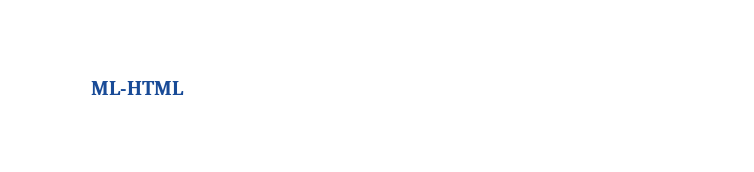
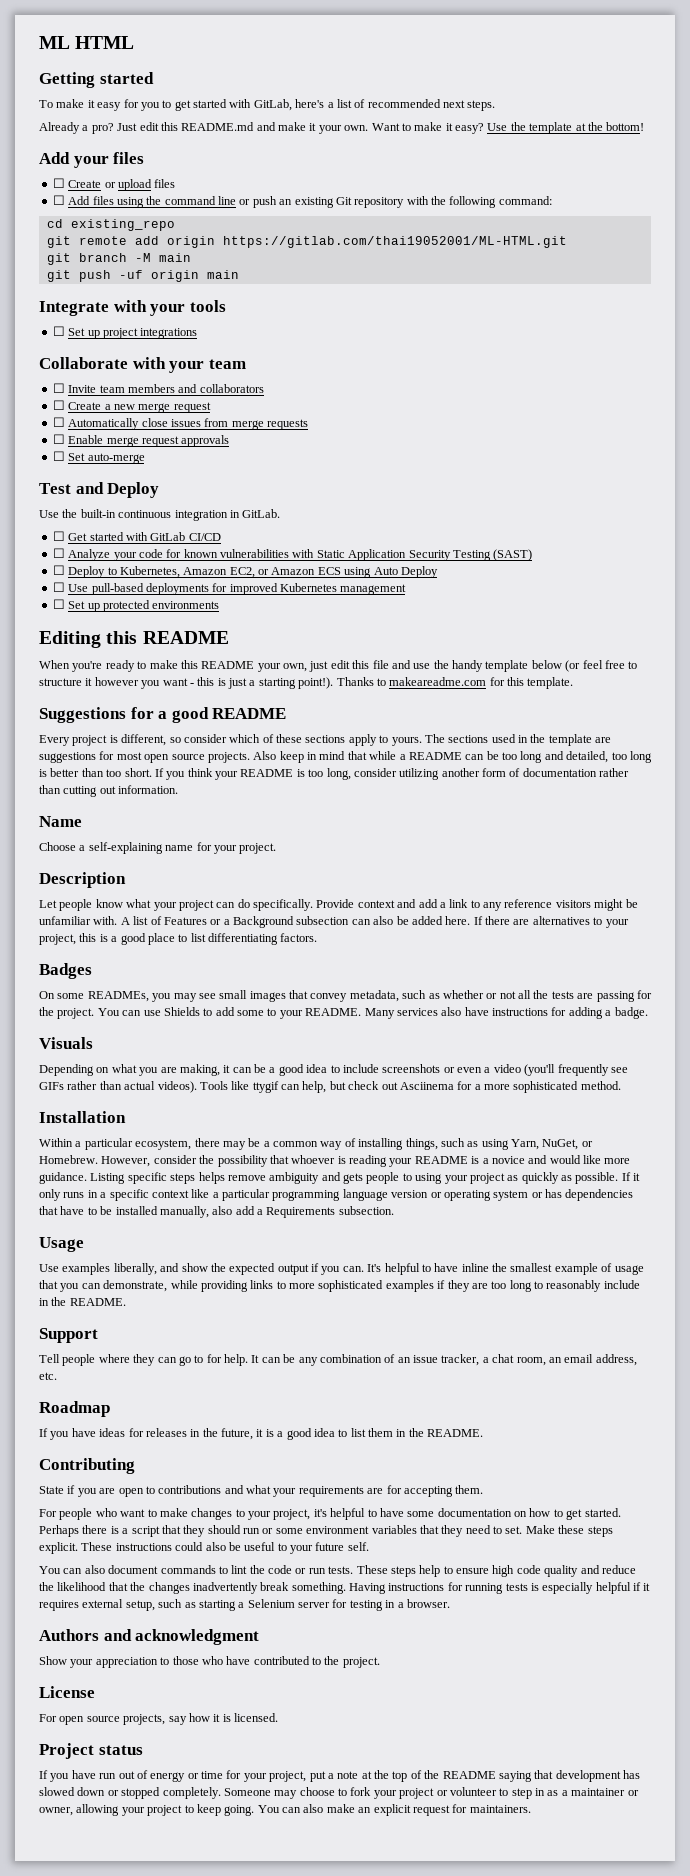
[91,81,184,95] ML-HTML -> [39,36,135,49] [39,72,154,88] [39,99,496,111] [39,122,645,134] [39,152,145,168] [52,178,176,191] [52,195,552,208] [46,219,175,231] [46,236,567,248] [46,253,191,265] [46,270,239,282] [39,300,226,316] [52,326,198,339] [39,357,246,373] [52,383,264,393] [52,400,211,413] [52,417,308,430] [52,434,230,447] [52,451,145,464] [39,482,160,498] [39,509,281,521] [52,531,221,541] [52,548,533,561] [52,565,438,578] [52,582,407,595] [52,599,220,612] [39,631,229,648] [39,660,638,672] [39,677,574,689] [39,707,287,723] [39,734,612,746] [39,751,652,763] [39,768,630,780] [39,785,179,797] [39,816,82,827] [39,842,277,854] [39,872,126,888] [39,899,638,911] [39,916,629,928] [39,933,318,945] [39,963,92,979] [39,990,652,1002] [39,1007,648,1019] [39,1037,93,1049] [39,1064,628,1076] [39,1081,621,1093] [39,1111,126,1123] [39,1138,593,1150] [39,1155,631,1167] [39,1172,641,1184] [39,1189,634,1201] [39,1206,394,1218] [39,1237,84,1252] [39,1263,644,1275] [39,1280,640,1292] [39,1297,126,1306] [39,1328,98,1343] [39,1354,637,1366] [39,1372,57,1380] [39,1401,110,1417] [39,1428,484,1440] [39,1458,135,1474] [39,1485,484,1497] [39,1508,621,1520] [39,1525,613,1537] [39,1542,369,1554] [39,1565,636,1577] [39,1582,651,1594] [39,1599,450,1611] [39,1629,260,1645] [39,1656,380,1668] [39,1686,95,1698] [39,1713,278,1725] [39,1743,143,1759] [39,1770,640,1782] [39,1787,639,1799] [39,1804,531,1816] ML HTML // Getting started // To make it easy for you to get started with GitLab, here's a list of recommended next steps. // Already a pro? Just edit this README.md and make it your own. Want to make it easy? Use the template at the bottom! // Add your files // ☐ Create or upload files // ☐ Add files using the command line or push an existing Git repository with the following command: // cd existing_repo // git remote add origin https://gitlab.com/thai19052001/ML-HTML.git // git branch -M main // git push -uf origin main // Integrate with your tools // ☐ Set up project integrations // Collaborate with your team // ☐ Invite team members and collaborators // ☐ Create a new merge request // ☐ Automatically close issues from merge requests // ☐ Enable merge request approvals // ☐ Set auto-merge // Test and Deploy // Use the built-in continuous integration in GitLab. // ☐ Get started with GitLab CI/CD // ☐ Analyze your code for known vulnerabilities with Static Application Security Testing (SAST) // ☐ Deploy to Kubernetes, Amazon EC2, or Amazon ECS using Auto Deploy // ☐ Use pull-based deployments for improved Kubernetes management // ☐ Set up protected environments // Editing this README // When you're ready to make this README your own, just edit this file and use the handy template below (or feel free to structure it however you want - this is just a starting point!). Thanks to makeareadme.com for this template. // Suggestions for a good README // Every project is different, so consider which of these sections apply to yours. The sections used in the template are suggestions for most open source projects. Also keep in mind that while a README can be too long and detailed, too long is better than too short. If you think your README is too long, consider utilizing another form of documentation rather than cutting out information. // Name // Choose a self-explaining name for your project. // Description // Let people know what your project can do specifically. Provide context and add a link to any reference visitors might be unfamiliar with. A list of Features or a Background subsection can also be added here. If there are alternatives to your project, this is a good place to list differentiating factors. // Badges // On some READMEs, you may see small images that convey metadata, such as whether or not all the tests are passing for the project. You can use Shields to add some to your README. Many services also have instructions for adding a badge. // Visuals // Depending on what you are making, it can be a good idea to include screenshots or even a video (you'll frequently see GIFs rather than actual videos). Tools like ttygif can help, but check out Asciinema for a more sophisticated method. // Installation // Within a particular ecosystem, there may be a common way of installing things, such as using Yarn, NuGet, or Homebrew. However, consider the possibility that whoever is reading your README is a novice and would like more guidance. Listing specific steps helps remove ambiguity and gets people to using your project as quickly as possible. If it only runs in a specific context like a particular programming language version or operating system or has dependencies that have to be installed manually, also add a Requirements subsection. // Usage // Use examples liberally, and show the expected output if you can. It's helpful to have inline the smallest example of usage that you can demonstrate, while providing links to more sophisticated examples if they are too long to reasonably include in the README. // Support // Tell people where they can go to for help. It can be any combination of an issue tracker, a chat room, an email address, etc. // Roadmap // If you have ideas for releases in the future, it is a good idea to list them in the README. // Contributing // State if you are open to contributions and what your requirements are for accepting them. // For people who want to make changes to your project, it's helpful to have some documentation on how to get started. Perhaps there is a script that they should run or some environment variables that they need to set. Make these steps explicit. These instructions could also be useful to your future self. // You can also document commands to lint the code or run tests. These steps help to ensure high code quality and reduce the likelihood that the changes inadvertently break something. Having instructions for running tests is especially helpful if it requires external setup, such as starting a Selenium server for testing in a browser. // Authors and acknowledgment // Show your appreciation to those who have contributed to the project. // License // For open source projects, say how it is licensed. // Project status // If you have run out of energy or time for your project, put a note at the top of the README saying that development has slowed down or stopped completely. Someone may choose to fork your project or volunteer to step in as a maintainer or owner, allowing your project to keep going. You can also make an explicit request for maintainers.

